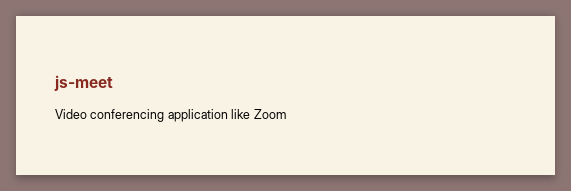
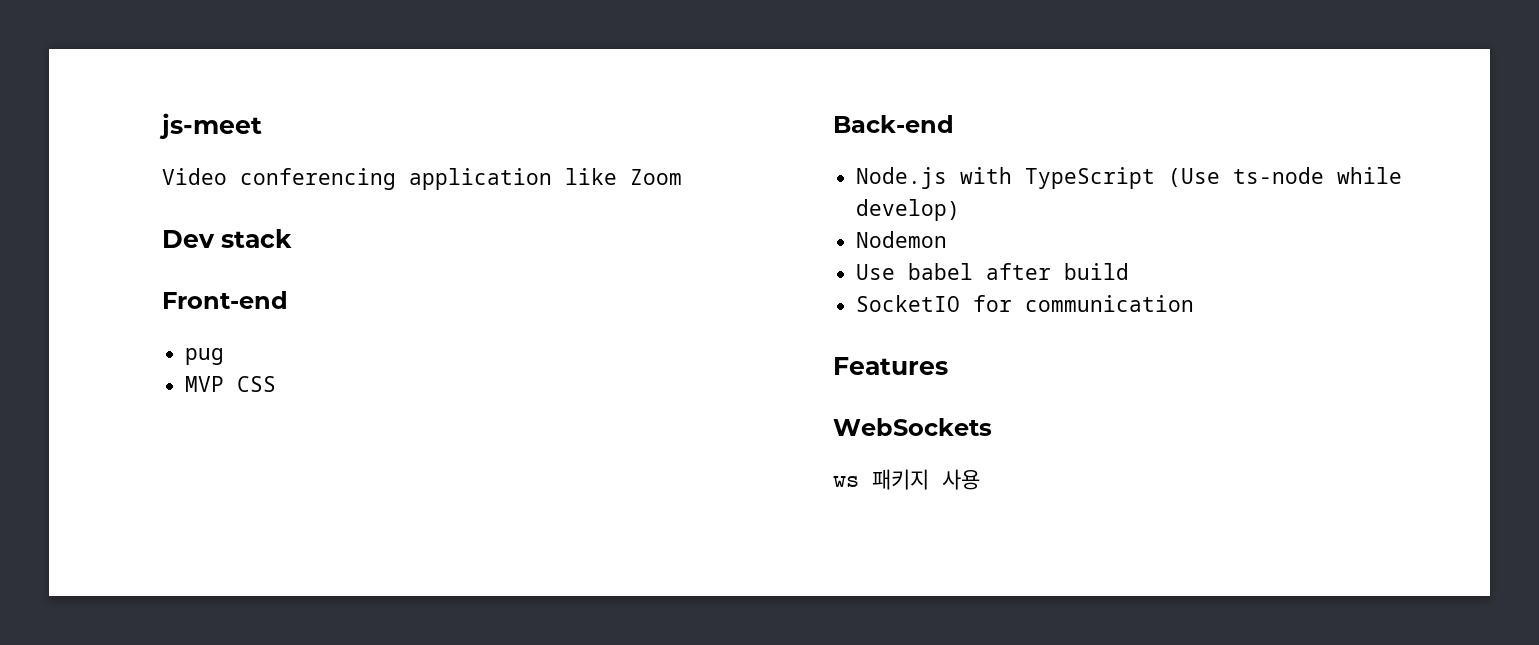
(286, 114) none -> [162,229,292,248] [162,291,288,309] [185,348,225,365] [185,376,277,392] [833,115,954,133] [856,167,1403,189] [856,199,961,221] [856,231,948,248] [856,263,1130,280] [856,295,1195,312] [833,357,948,375] [833,418,992,436] [833,469,980,490] // Dev stack // Front-end // pug // MVP CSS // Back-end // Node.js with TypeScript (Use ts-node while develop) // Nodemon // Use babel after build // SocketIO for communication // Features // WebSockets // ws 패키지 사용

